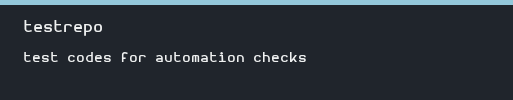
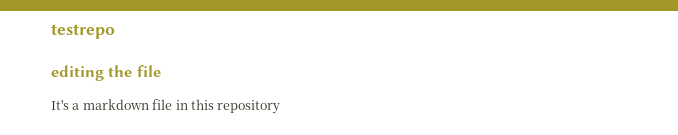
[23,52,307,62] test codes for automation checks -> [51,65,161,81] [51,99,281,114] editing the file // It's a markdown file in this repository

